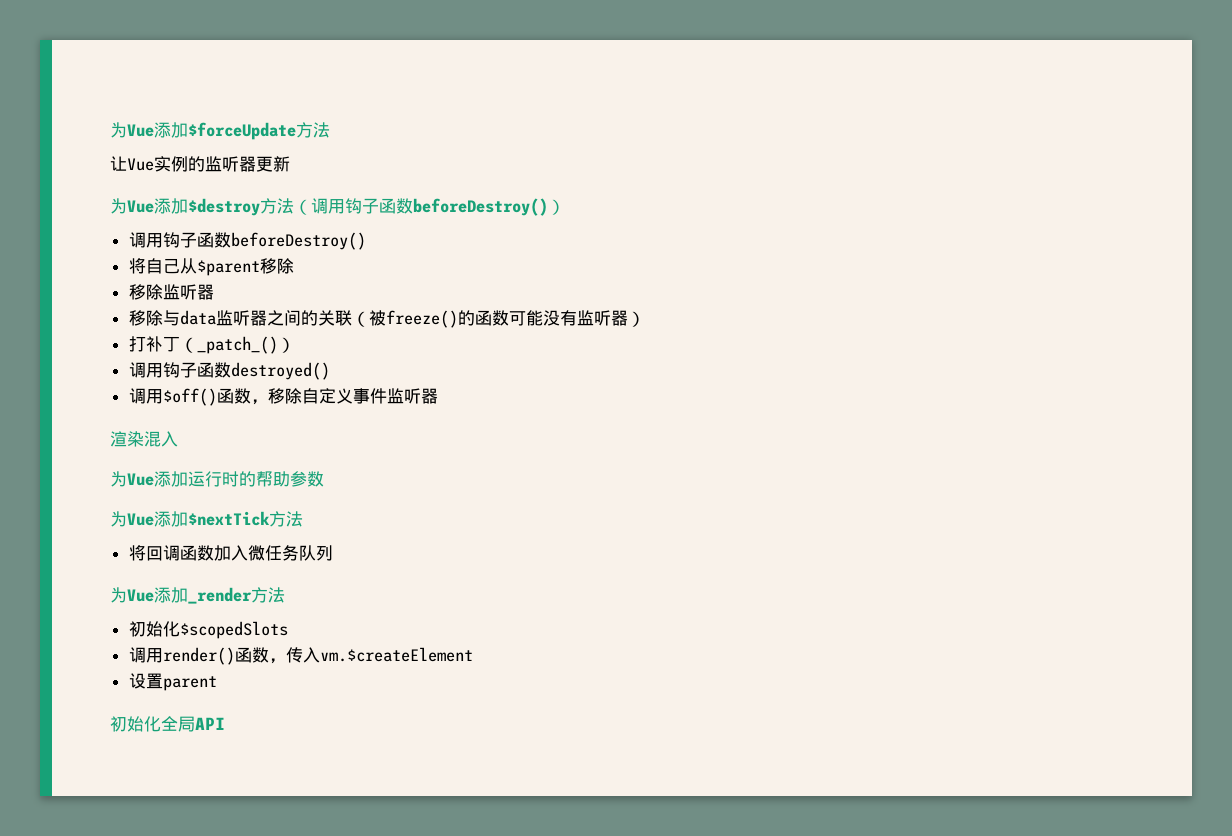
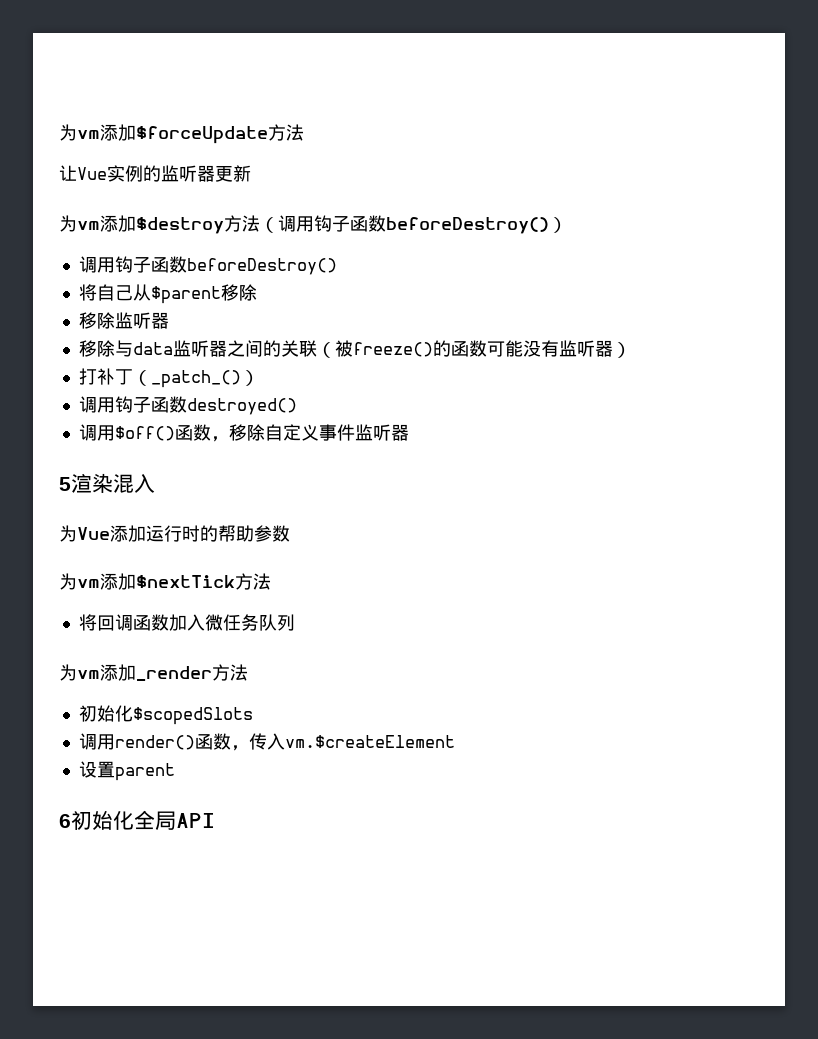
[110,122,154,138] 为Vue -> [59,124,100,141] 为vm
[127,200,154,213] Vue -> [77,221,100,230] vm
(438, 396) none -> [59,477,71,491] 5
[127,513,154,526] Vue -> [77,579,100,588] vm
[127,589,154,602] Vue -> [77,670,100,679] vm
(217, 683) none -> [59,814,71,828] 6

